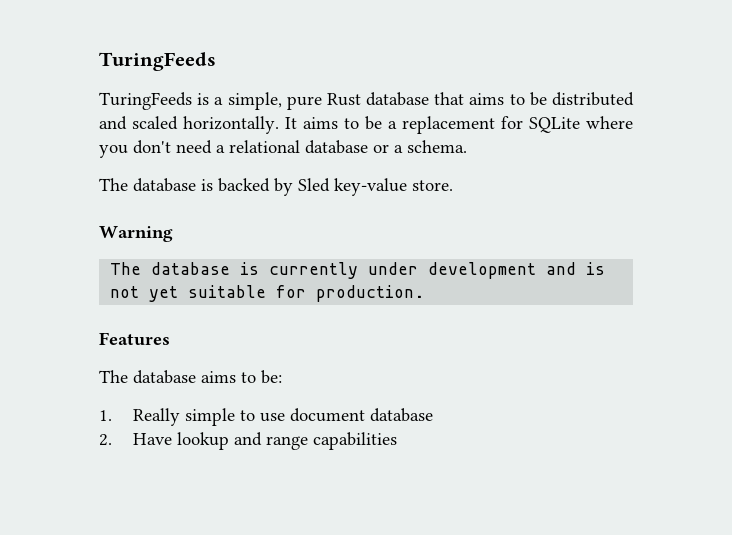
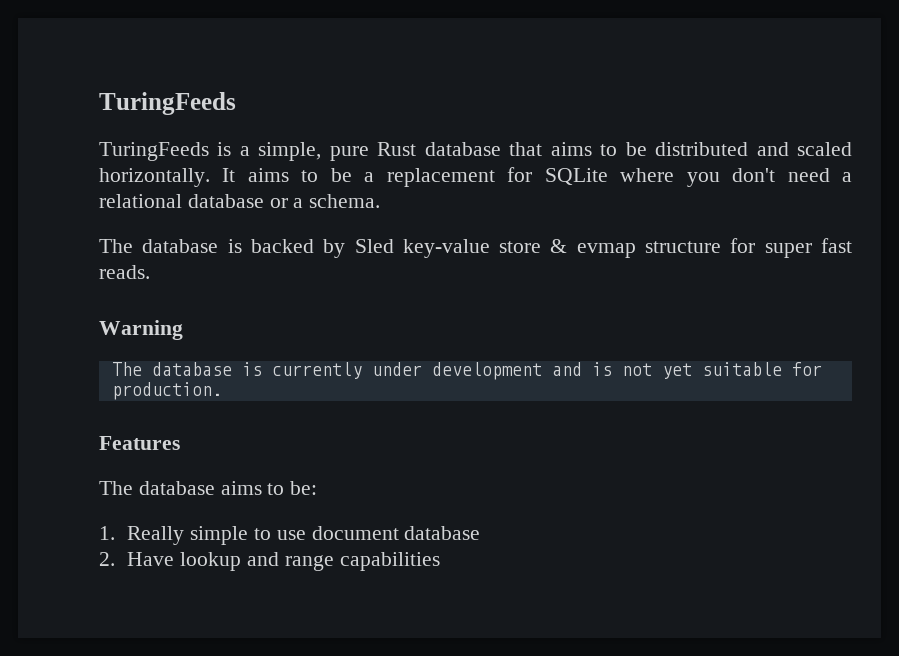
[412,180,453,191] store. -> [499,238,852,258] [99,265,150,279] store & evmap structure for super fast reads.

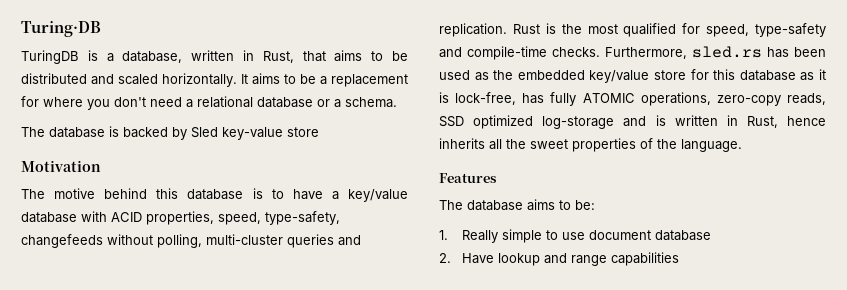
[99,92,236,115] [99,142,501,161] TuringFeeds // TuringFeeds is a simple, pure Rust database -> [21,21,101,37] [21,50,294,64] Turing·DB // TuringDB is a database, written in Rust,
[544,168,608,185] SQLite -> (39, 101) none
[550,238,852,258] [99,265,150,279] [99,320,183,340] [111,362,822,380] [111,382,222,400] & evmap structure for super fast reads. // Warning // The database is currently under development and is not yet suitable for production. -> [21,160,101,172] [21,188,408,202] [21,211,340,225] [21,234,361,248] [439,23,826,37] [439,46,826,60] [439,69,827,83] [439,92,826,106] [439,115,826,129] [439,138,742,152] // Motivation // The motive behind this database is to have a key/value database with ACID properties, speed, type-safety, changefeeds without polling, multi-cluster queries and replication. Rust is the most qualified for speed, type-safety and compile-time checks. Furthermore, sled.rs has been used as the embedded key/value store for this database as it is lock-free, has fully ATOMIC operations, zero-copy reads, SSD optimized log-storage and is written in Rust, hence inherits all the sweet properties of the language.

